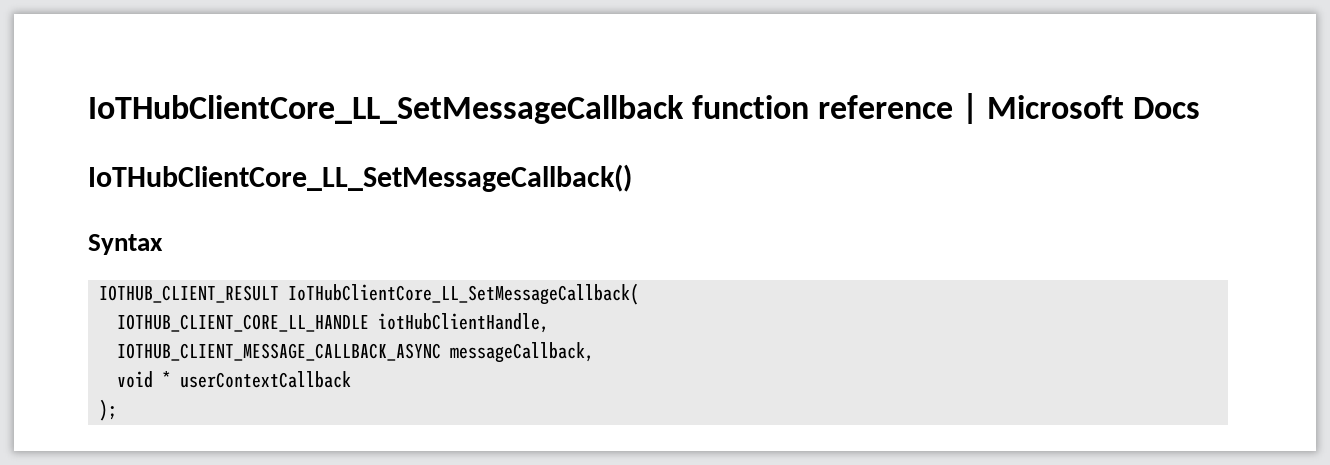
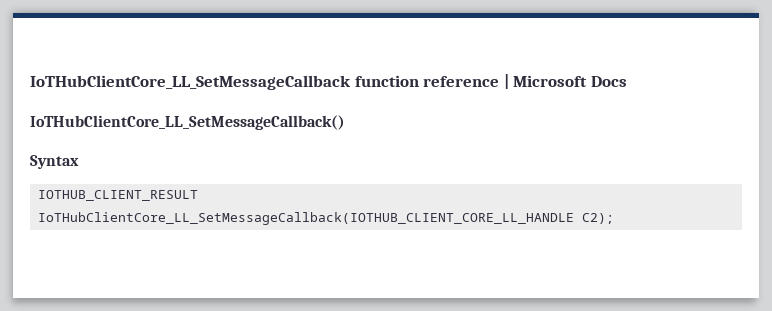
[288,283,640,305] [117,313,550,333] [117,342,595,363] [117,371,352,388] [99,399,118,421] IoTHubClientCore_LL_SetMessageCallback( // IOTHUB_CLIENT_CORE_LL_HANDLE iotHubClientHandle, // IOTHUB_CLIENT_MESSAGE_CALLBACK_ASYNC messageCallback, // void * userContextCallback // ); -> [38,212,615,225] IoTHubClientCore_LL_SetMessageCallback(IOTHUB_CLIENT_CORE_LL_HANDLE C2);

